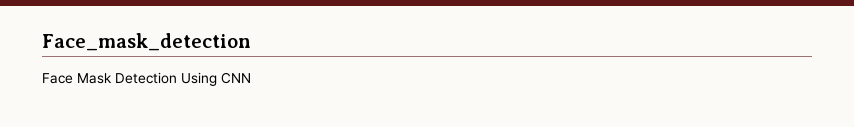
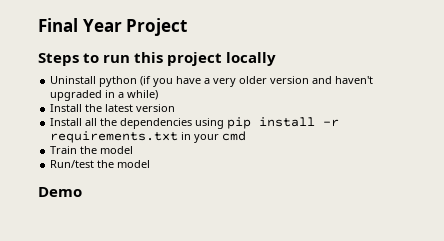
[42,33,251,51] [42,72,251,86] Face_mask_detection // Face Mask Detection Using CNN -> [38,18,188,36] [38,52,277,66] [50,76,374,87] [50,90,159,101] [50,104,176,112] [50,117,340,129] [50,131,247,143] [50,146,134,154] [50,160,151,168] [38,187,82,197] Final Year Project // Steps to run this project locally // Uninstall python (if you have a very older version and haven't upgraded in a while) // Install the latest version // Install all the dependencies using pip install -r requirements.txt in your cmd // Train the model // Run/test the model // Demo

